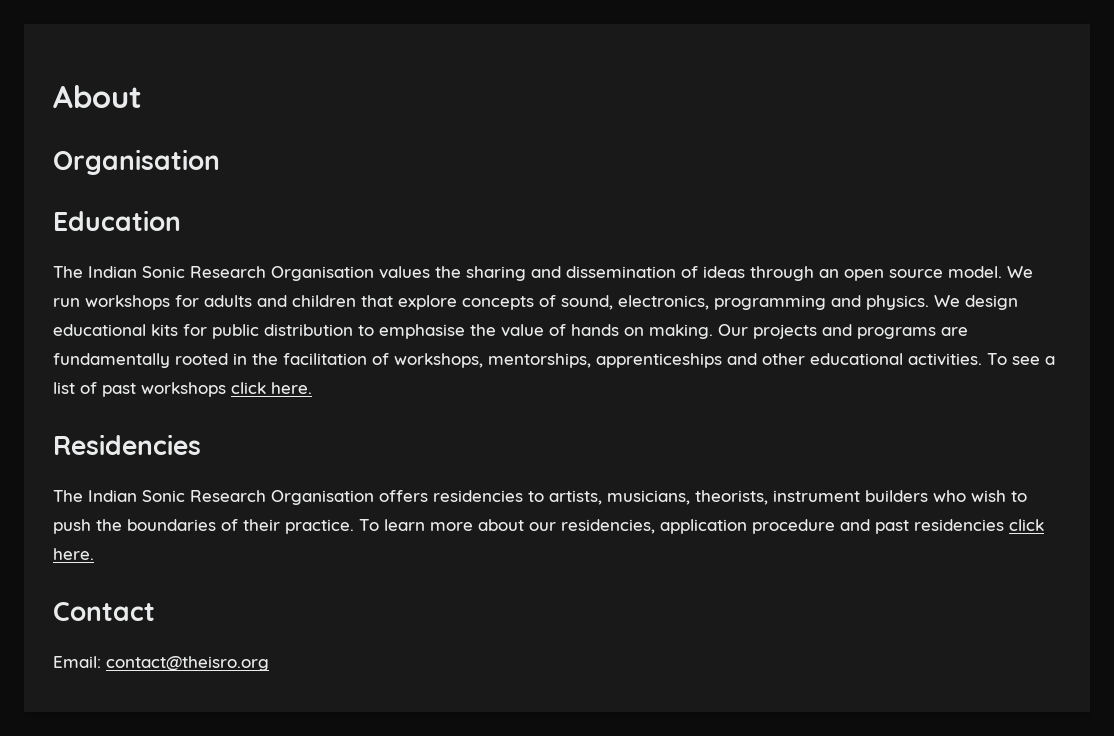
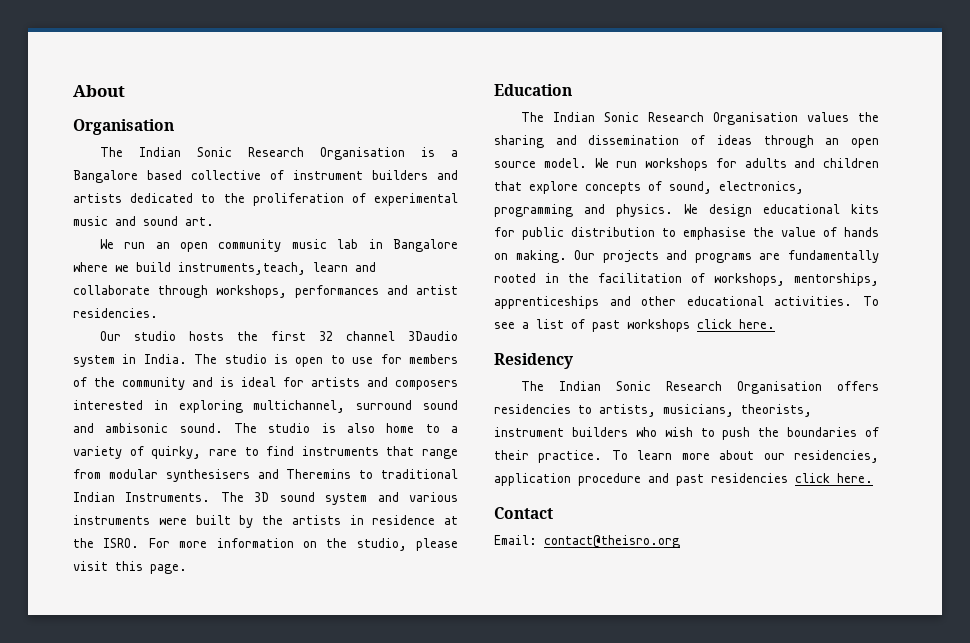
(220, 162) none -> [99,147,458,160] [73,170,458,183] [73,193,458,206] [73,216,214,226] [99,239,458,252] [73,262,376,275] [73,285,458,298] [73,308,158,318] [99,331,458,341] [73,354,458,367] [73,377,458,390] [73,400,458,413] [73,423,458,433] [73,446,458,459] [73,469,458,482] [73,492,458,505] [73,515,458,528] [73,538,458,551] [73,561,187,574] // The Indian Sonic Research Organisation is a Bangalore based collective of instrument builders and artists dedicated to the proliferation of experimental music and sound art. // We run an open community music lab in Bangalore where we build instruments,teach, learn and collaborate through workshops, performances and artist residencies. // Our studio hosts the first 32 channel 3Daudio system in India. The studio is open to use for members of the community and is ideal for artists and composers interested in exploring multichannel, surround sound and ambisonic sound. The studio is also home to a variety of quirky, rare to find instruments that range from modular synthesisers and Theremins to traditional Indian Instruments. The 3D sound system and various instruments were built by the artists in residence at the ISRO. For more information on the studio, please visit this page.
[53,434,201,455] Residencies -> [494,353,573,369] Residency

